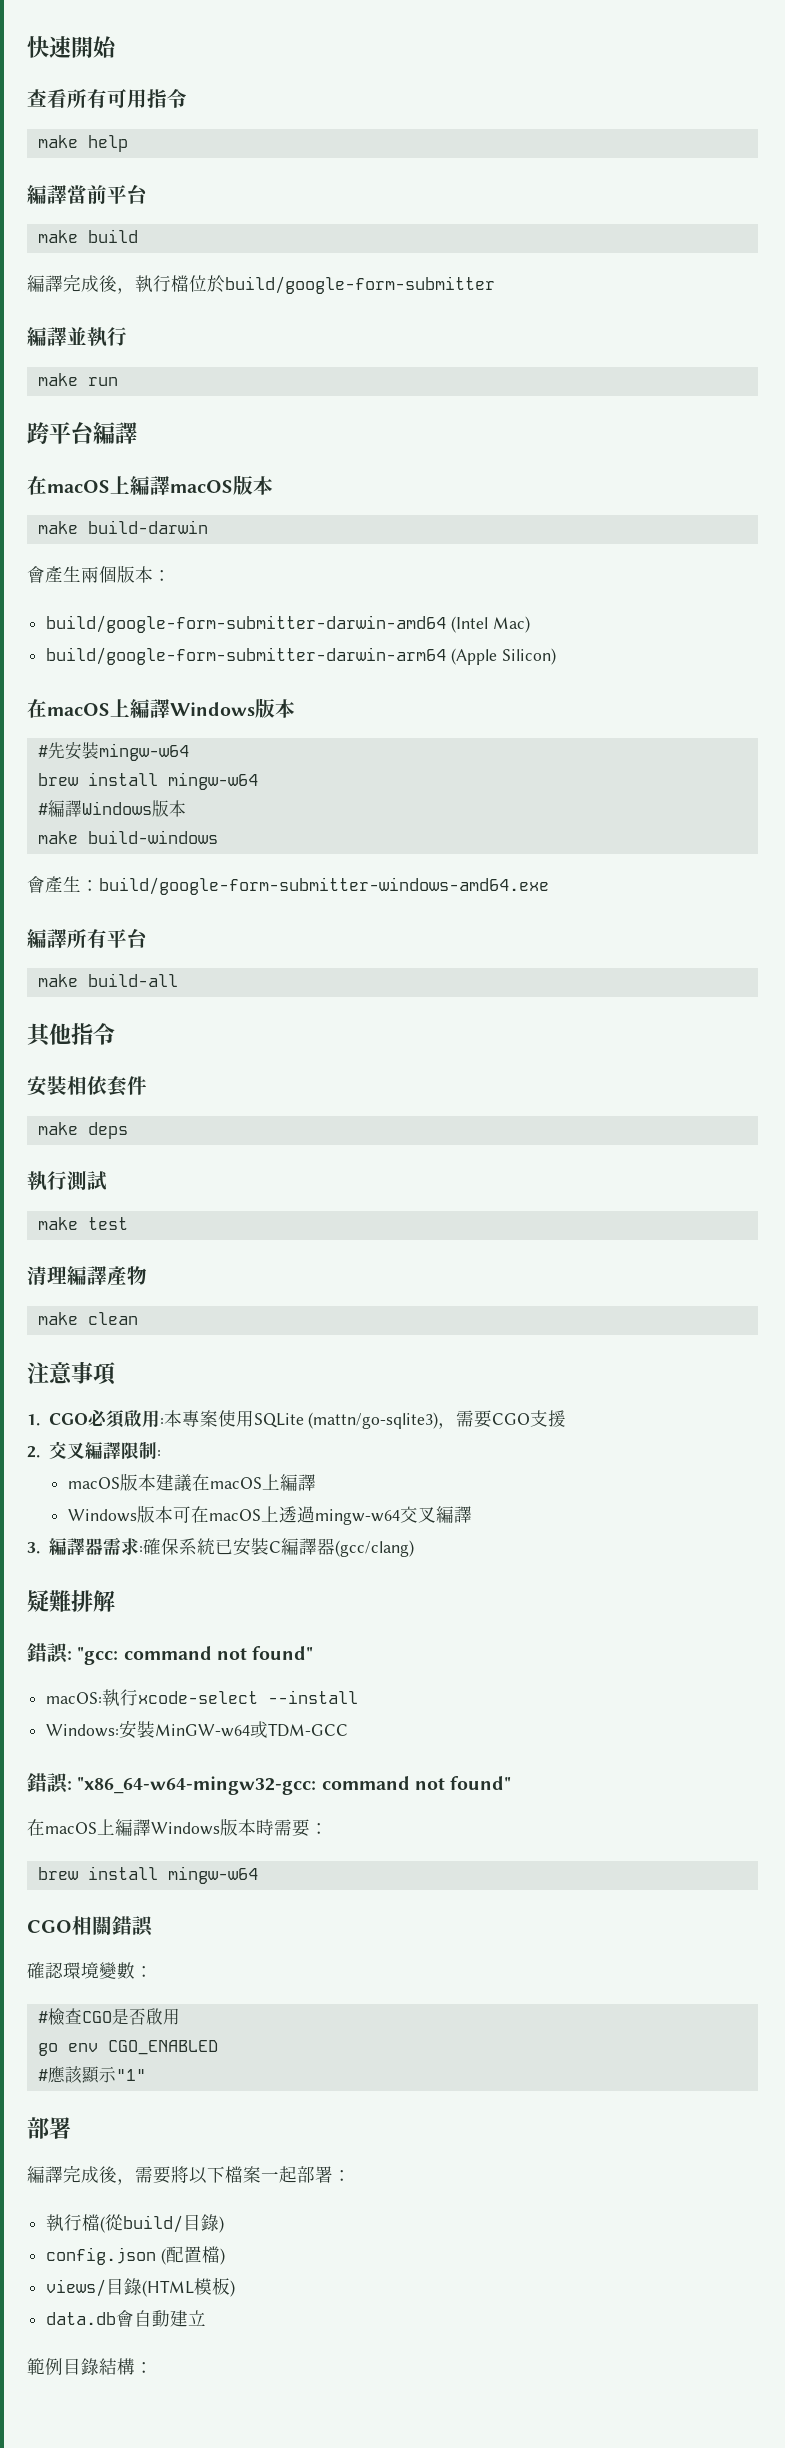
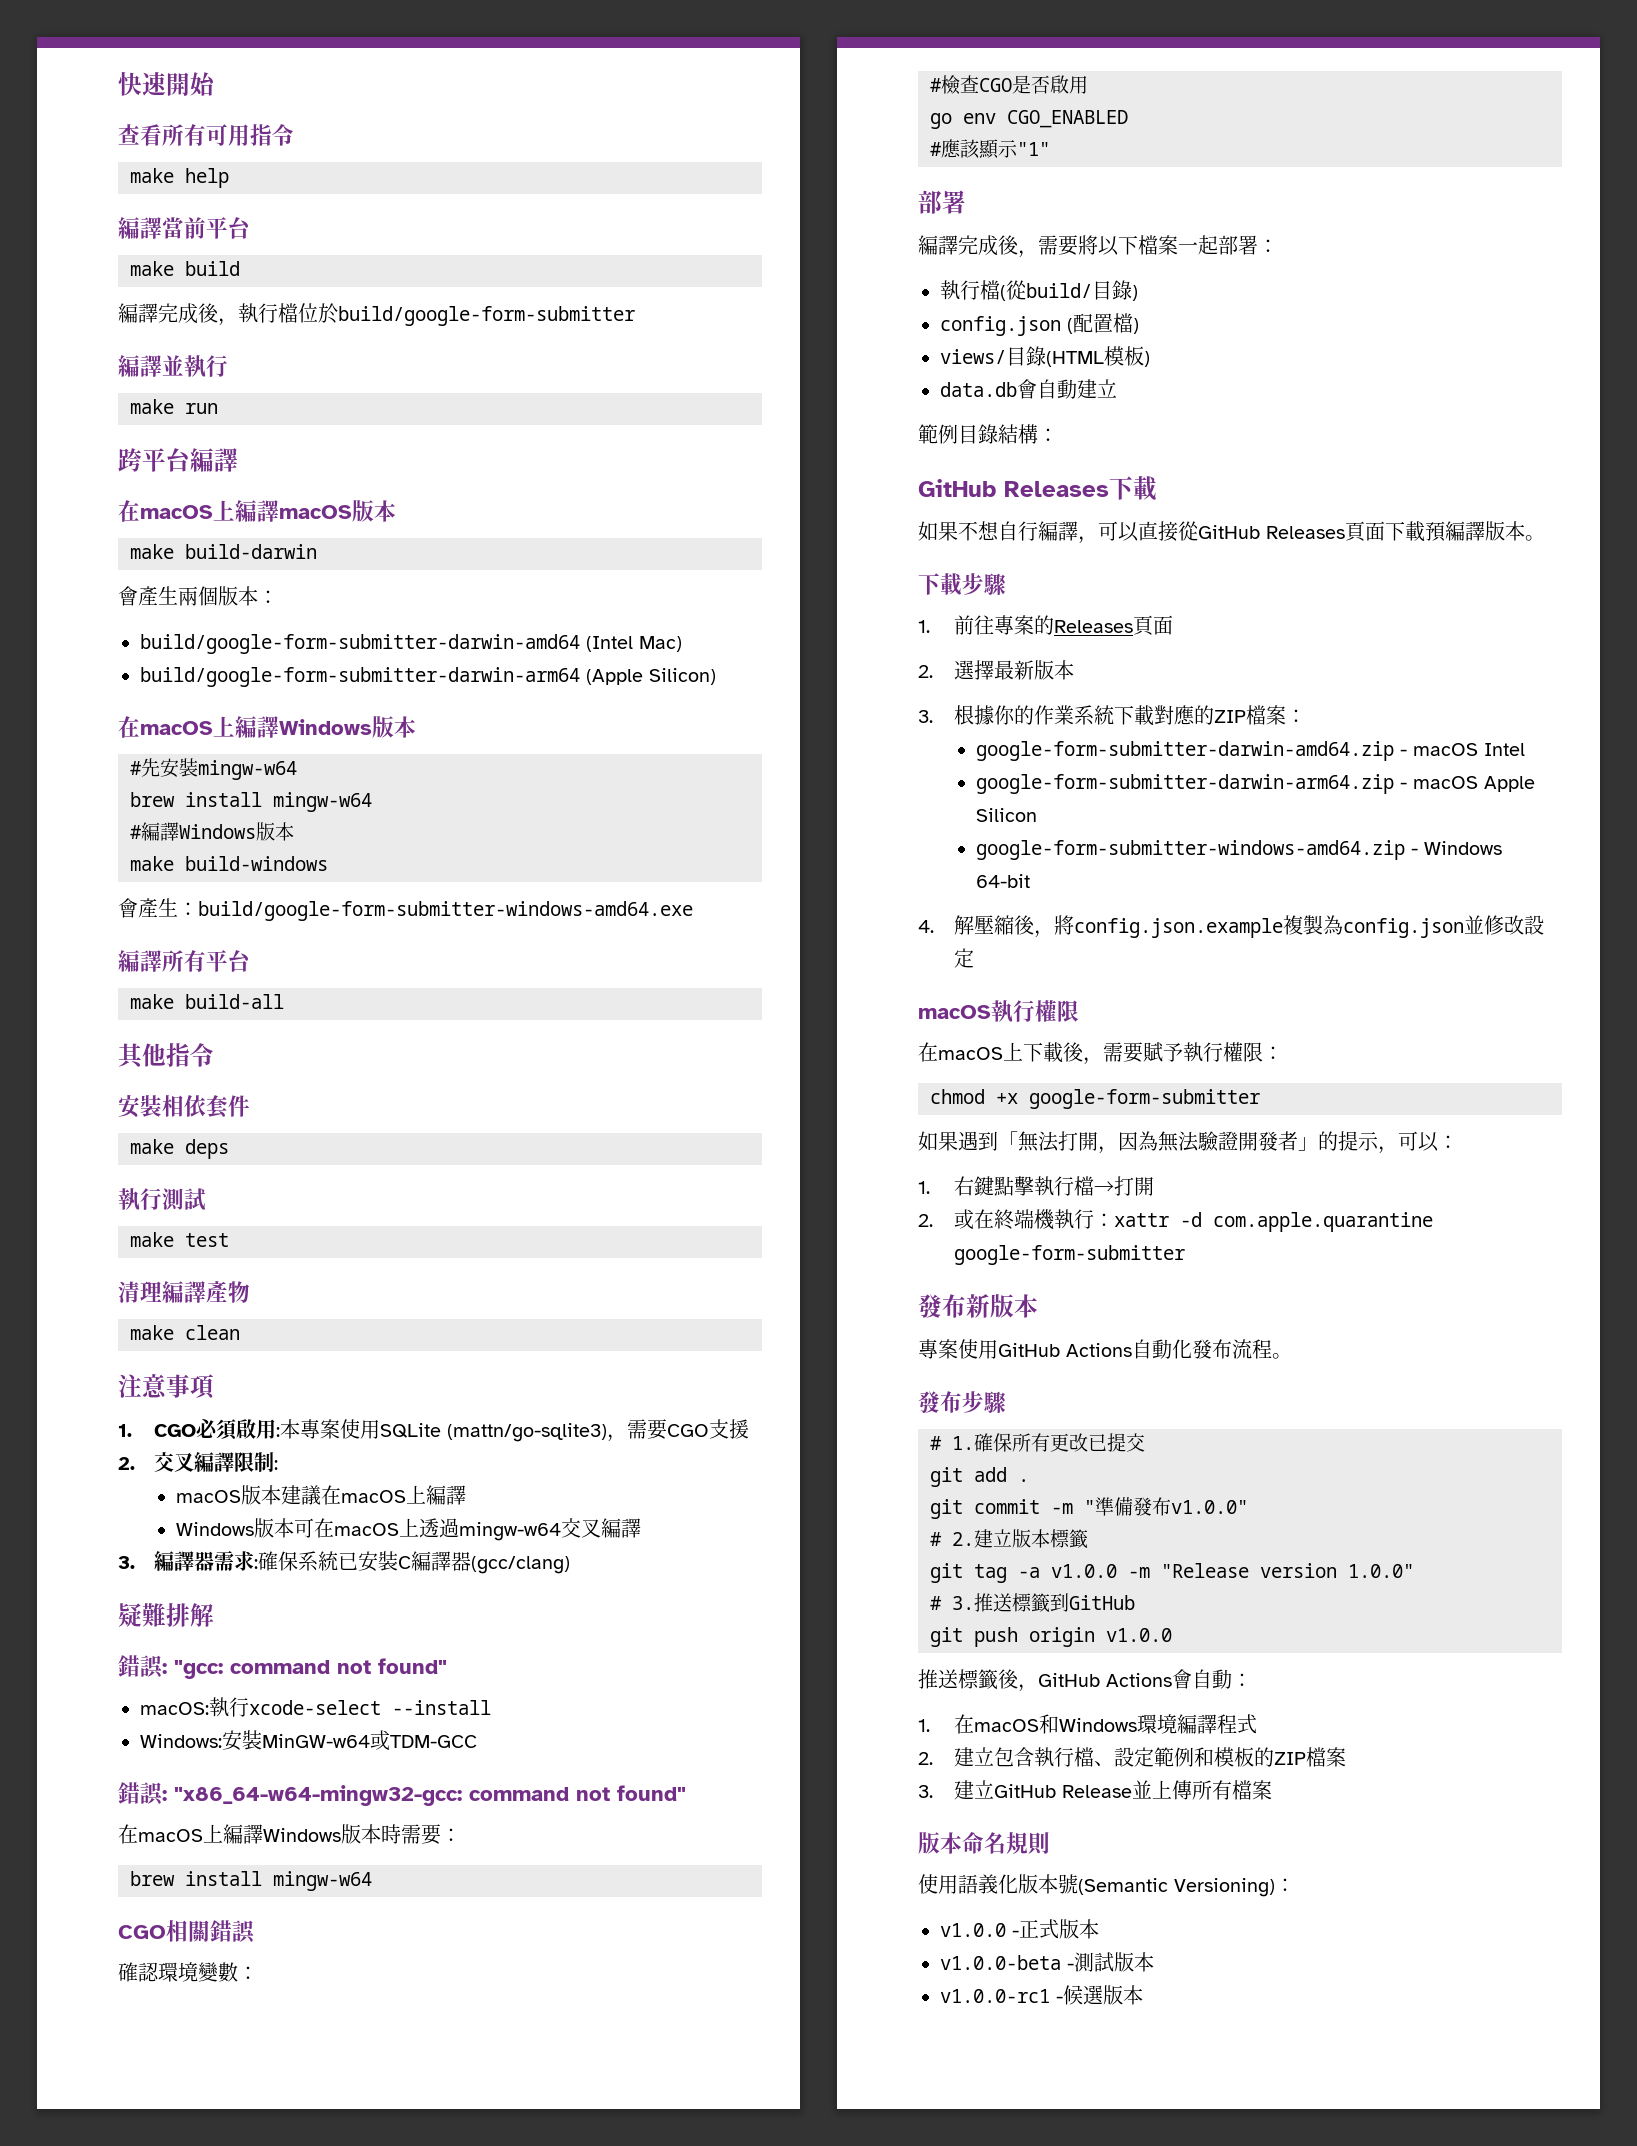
(153, 2367) none -> [918,476,1157,501] [918,521,1545,544] [918,573,1006,596] [918,615,1174,636] [918,660,1075,680] [918,705,1307,726] [976,741,1526,761] [976,774,1536,794] [976,808,1038,822] [976,840,1503,860] [976,874,1031,888] [918,915,1545,938] [954,948,975,968] [918,1000,1079,1022] [918,1042,1283,1065] [930,1089,1260,1109] [918,1131,1458,1154] [918,1176,1155,1196] [918,1209,1434,1232] [954,1245,1186,1265] [918,1294,1038,1318] [918,1339,1292,1359] [918,1391,1006,1414] [930,1433,1145,1452] [930,1467,1029,1487] [930,1497,1248,1519] [930,1529,1088,1549] [930,1563,1414,1583] [930,1593,1135,1613] [930,1627,1172,1647] [918,1669,1252,1692] [918,1714,1258,1734] [918,1747,1347,1767] [918,1780,1273,1800] [918,1832,1050,1855] [918,1874,1295,1897] [940,1919,1099,1939] [940,1952,1154,1972] [940,1985,1143,2005] // GitHub Releases下載 // 如果不想自行編譯，可以直接從GitHub Releases頁面下載預編譯版本。 // 下載步驟 // 1.前往專案的Releases頁面 // 2.選擇最新版本 // 3.根據你的作業系統下載對應的ZIP檔案： // google-form-submitter-darwin-amd64.zip - macOS Intel // google-form-submitter-darwin-arm64.zip - macOS Apple Silicon // google-form-submitter-windows-amd64.zip - Windows 64-bit // 4.解壓縮後，將config.json.example複製為config.json並修改設定 // macOS執行權限 // 在macOS上下載後，需要賦予執行權限： // chmod +x google-form-submitter // 如果遇到「無法打開，因為無法驗證開發者」的提示，可以： // 1.右鍵點擊執行檔→打開 // 2.或在終端機執行：xattr -d com.apple.quarantine google-form-submitter // 發布新版本 // 專案使用GitHub Actions自動化發布流程。 // 發布步驟 // # 1.確保所有更改已提交 // git add . // git commit -m "準備發布v1.0.0" // # 2.建立版本標籤 // git tag -a v1.0.0 -m "Release version 1.0.0" // # 3.推送標籤到GitHub // git push origin v1.0.0 // 推送標籤後，GitHub Actions會自動： // 1.在macOS和Windows環境編譯程式 // 2.建立包含執行檔、設定範例和模板的ZIP檔案 // 3.建立GitHub Release並上傳所有檔案 // 版本命名規則 // 使用語義化版本號(Semantic Versioning)： // v1.0.0 -正式版本 // v1.0.0-beta -測試版本 // v1.0.0-rc1 -候選版本

